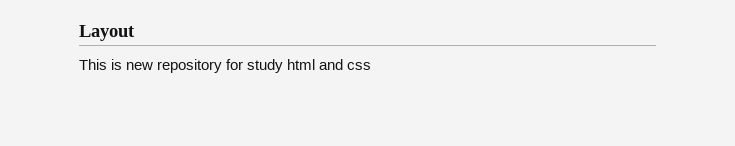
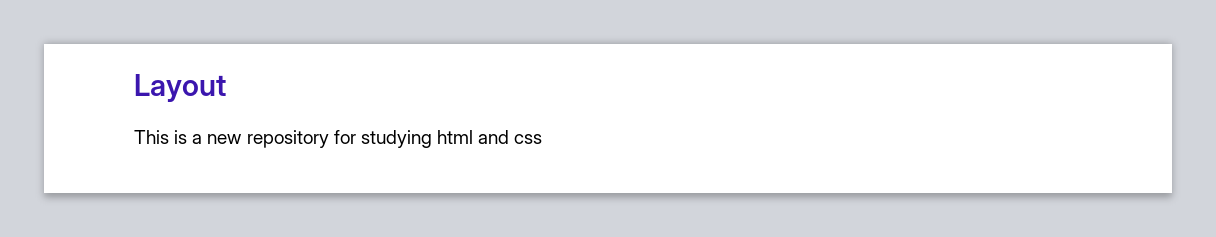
(123, 64) none -> [192,134,203,144] a
[247,59,284,73] study -> [360,130,432,148] studying

